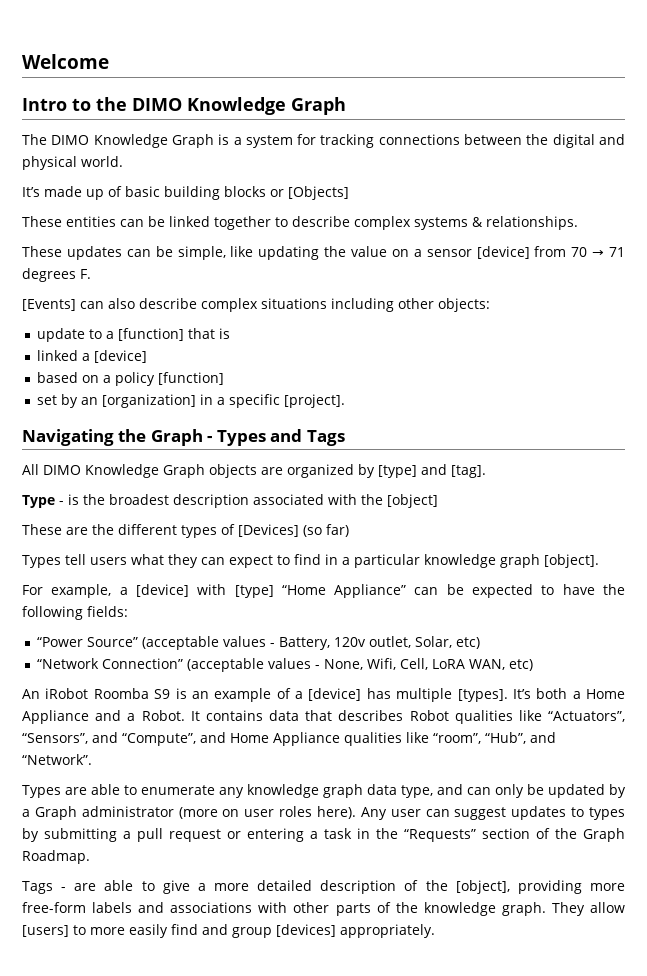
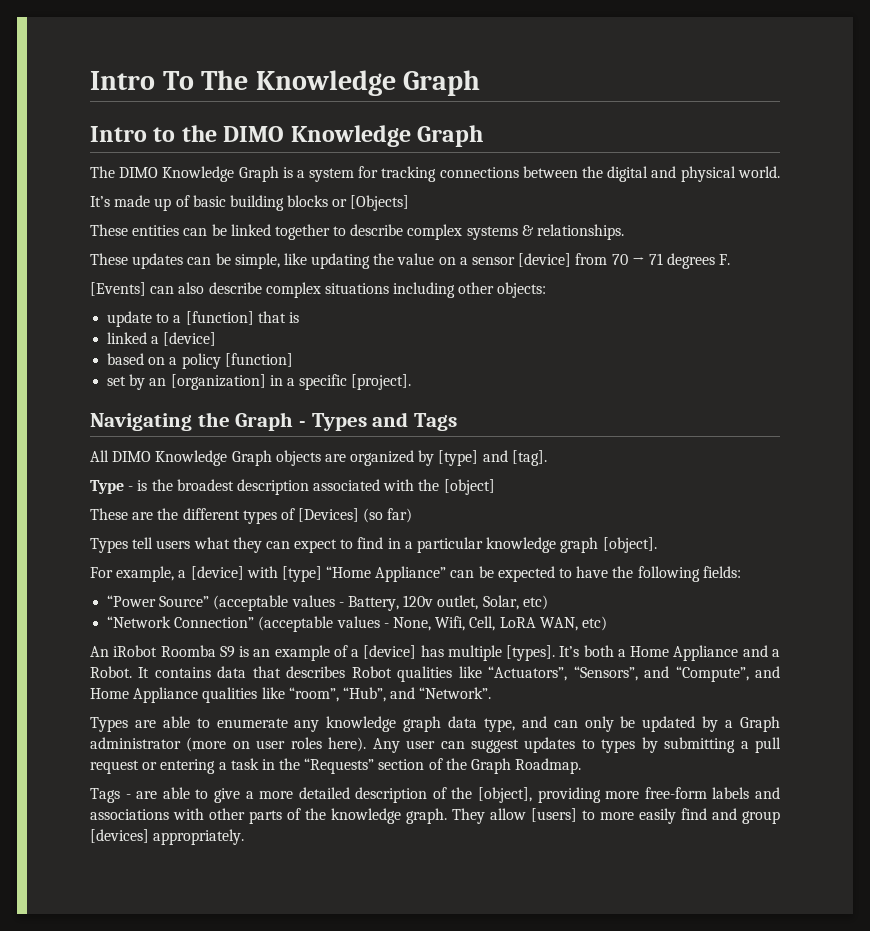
[22,54,109,69] Welcome -> [90,70,481,96] Intro To The Knowledge Graph

